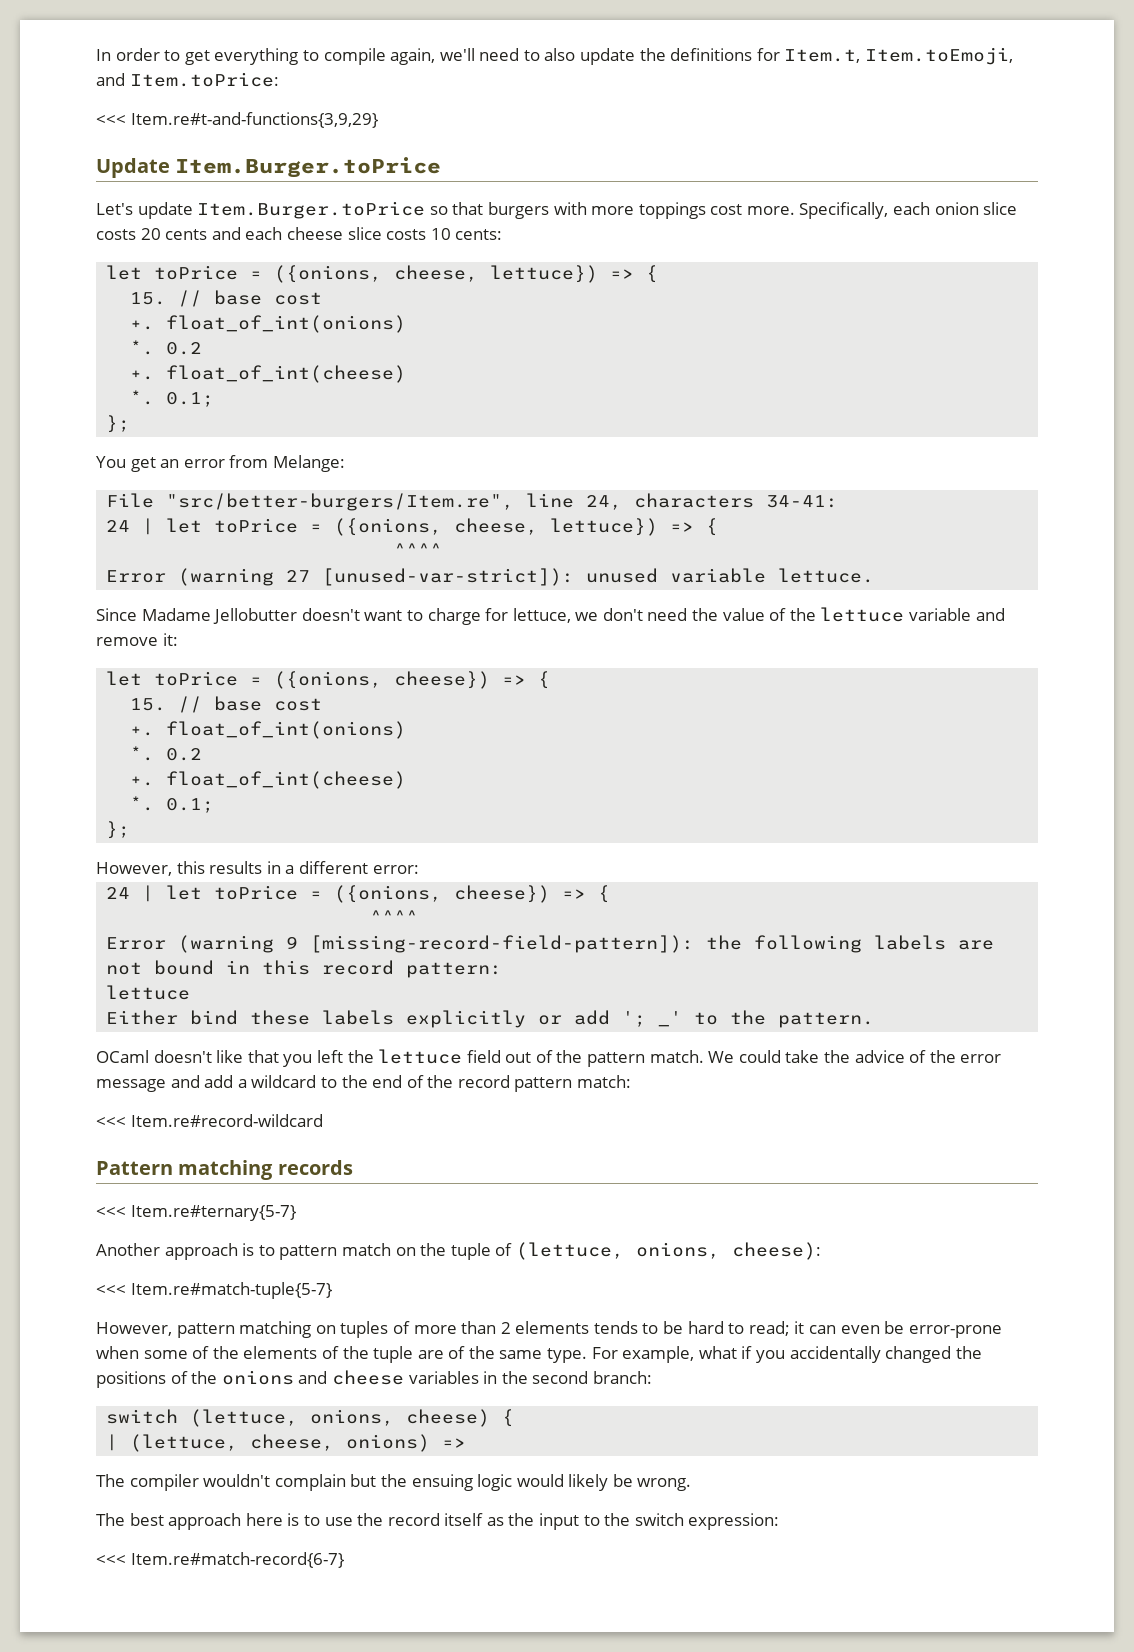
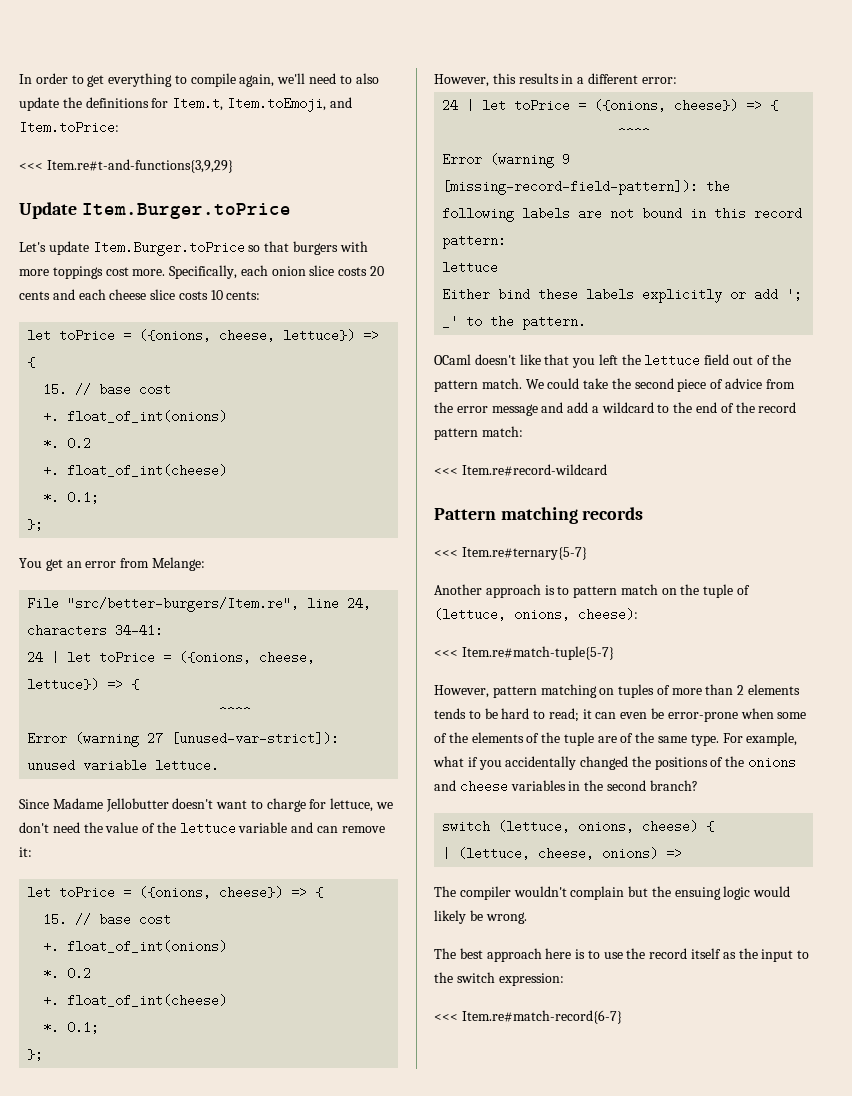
(1005, 614) none -> [317,826,339,833] can
[854,1050,927,1063] advice of -> [634,378,795,392] second piece of advice from
[592,1371,652,1384] branch: -> [649,780,698,791] branch?

